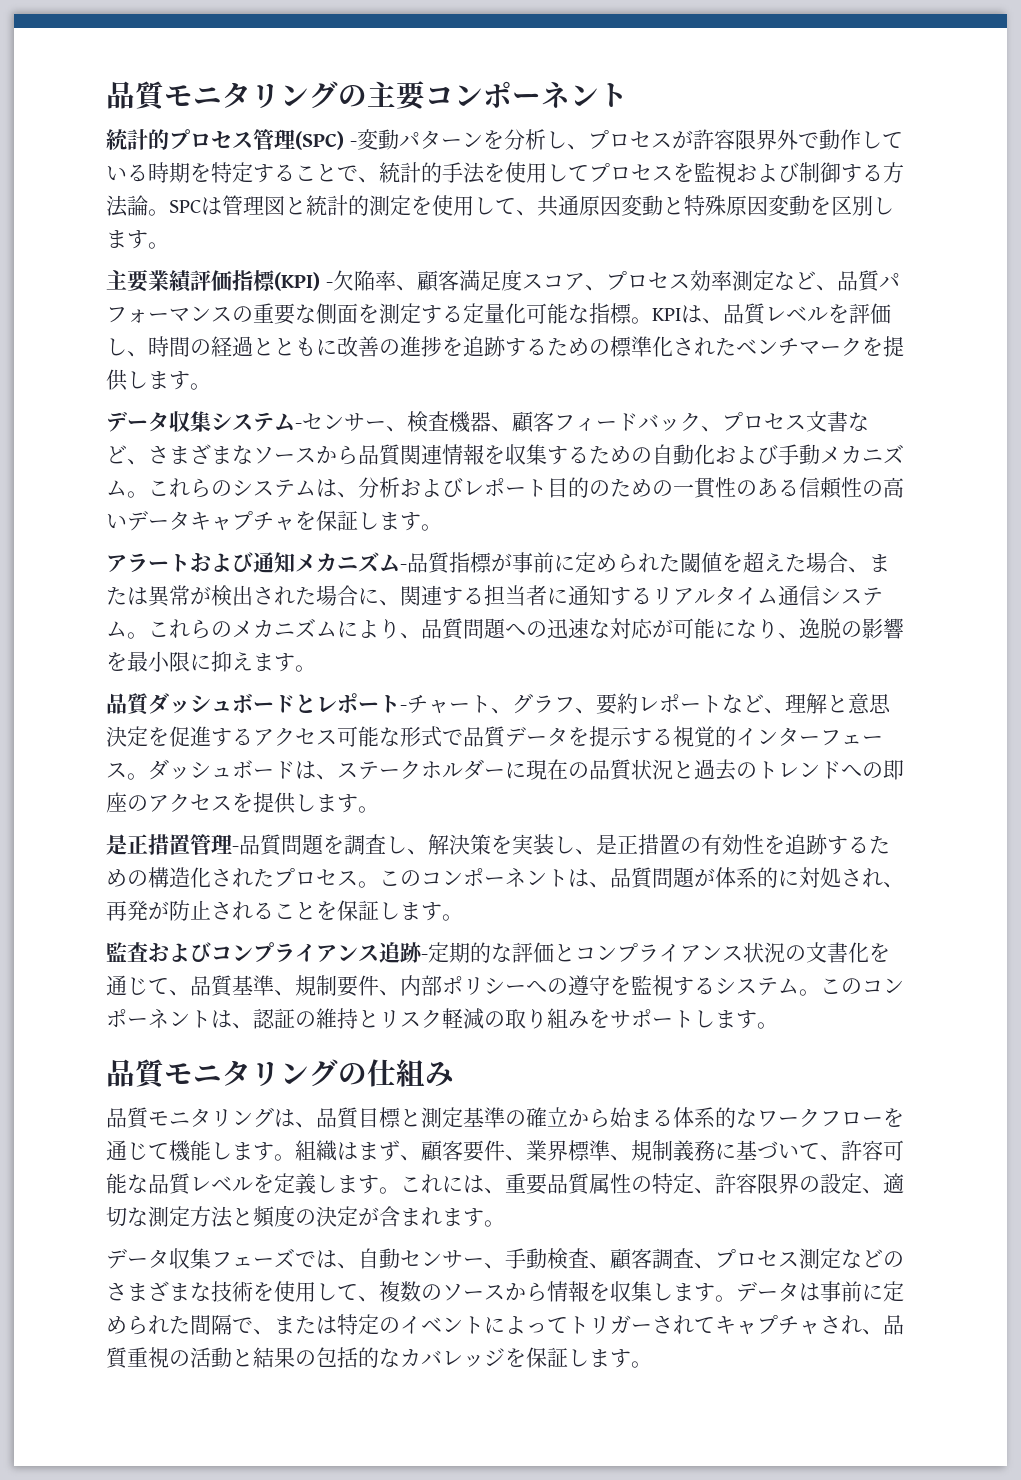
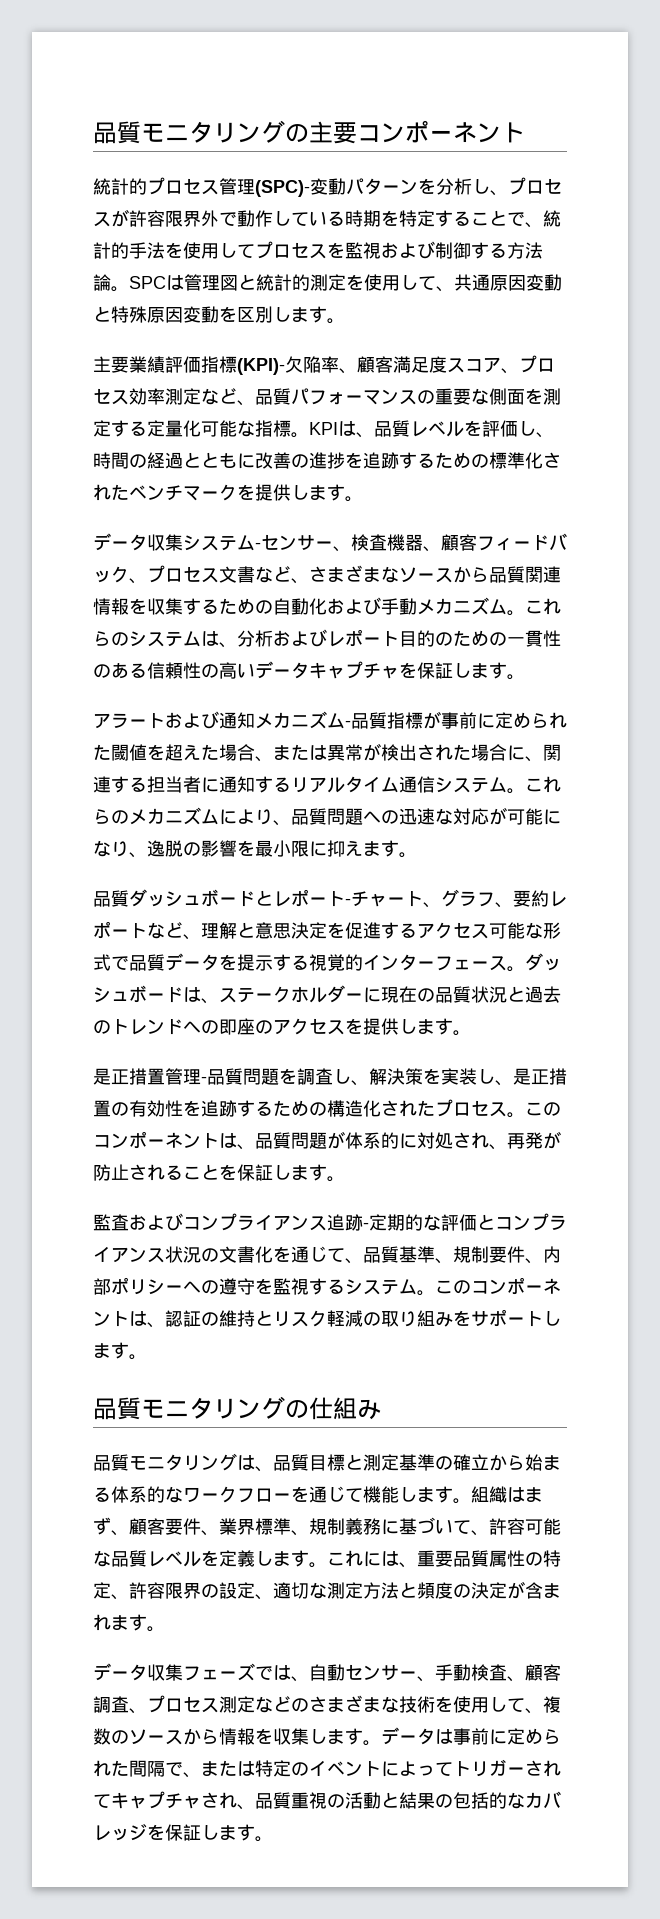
[295,131,357,150] (SPC) - -> [255,180,310,197] (SPC)-
[274,272,333,291] (KPI) - -> [237,358,285,375] (KPI)-

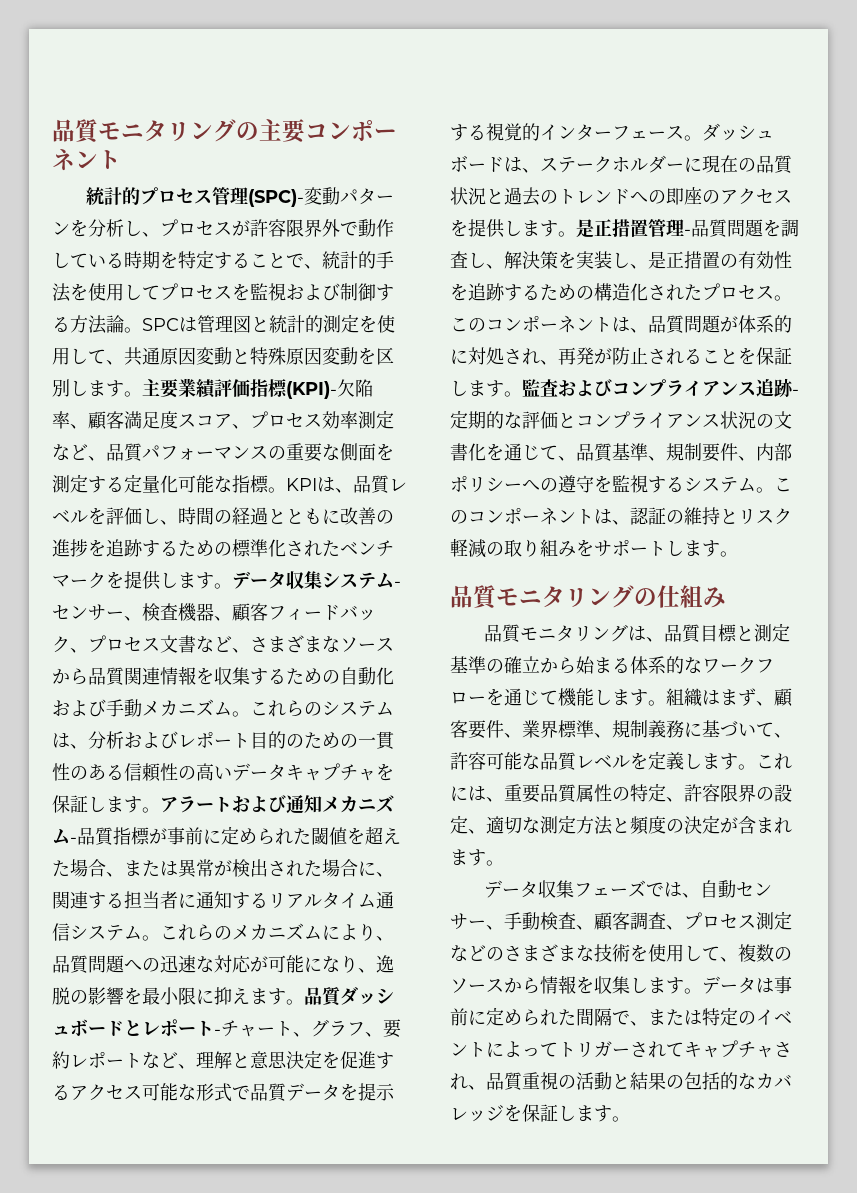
(345, 321) // -> (142, 394) none
(363, 499) // -> (232, 586) none
(525, 677) // -> (160, 810) none
(417, 855) // -> (304, 1002) none
(471, 1033) // -> (576, 234) none
(345, 1179) // -> (522, 394) none

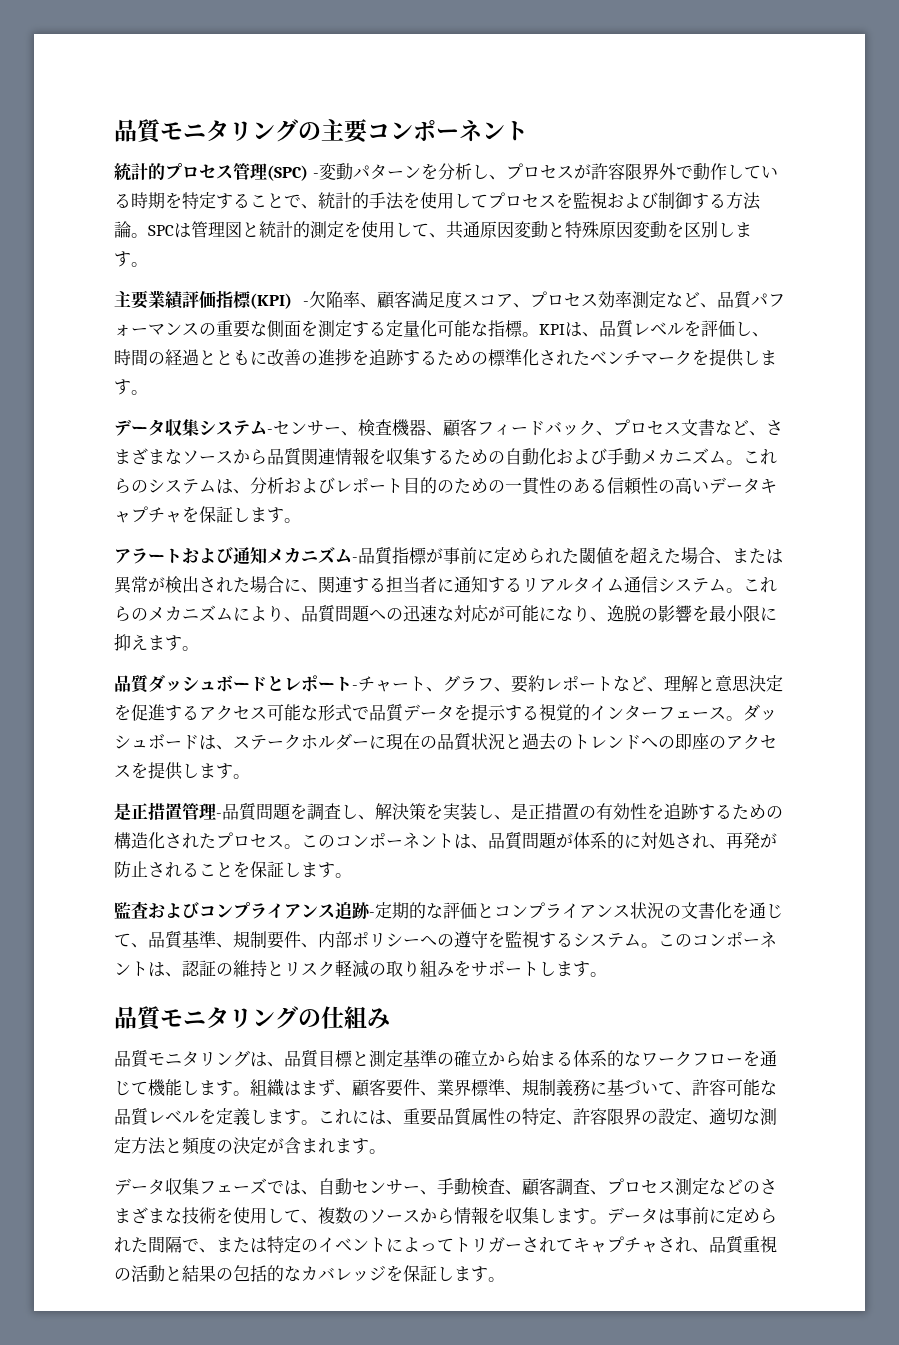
[247,189,304,207] (SPC)- -> [267,165,319,181] (SPC) -
(142, 394) none -> (148, 264) //
[286,381,337,399] (KPI)- -> [250,293,309,309] (KPI) -
(232, 586) none -> (148, 392) //
(160, 810) none -> (301, 520) //
(304, 1002) none -> (199, 648) //
(576, 234) none -> (250, 776) //
(522, 394) none -> (352, 875) //

